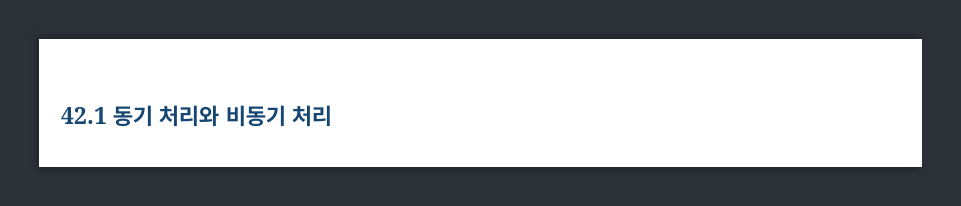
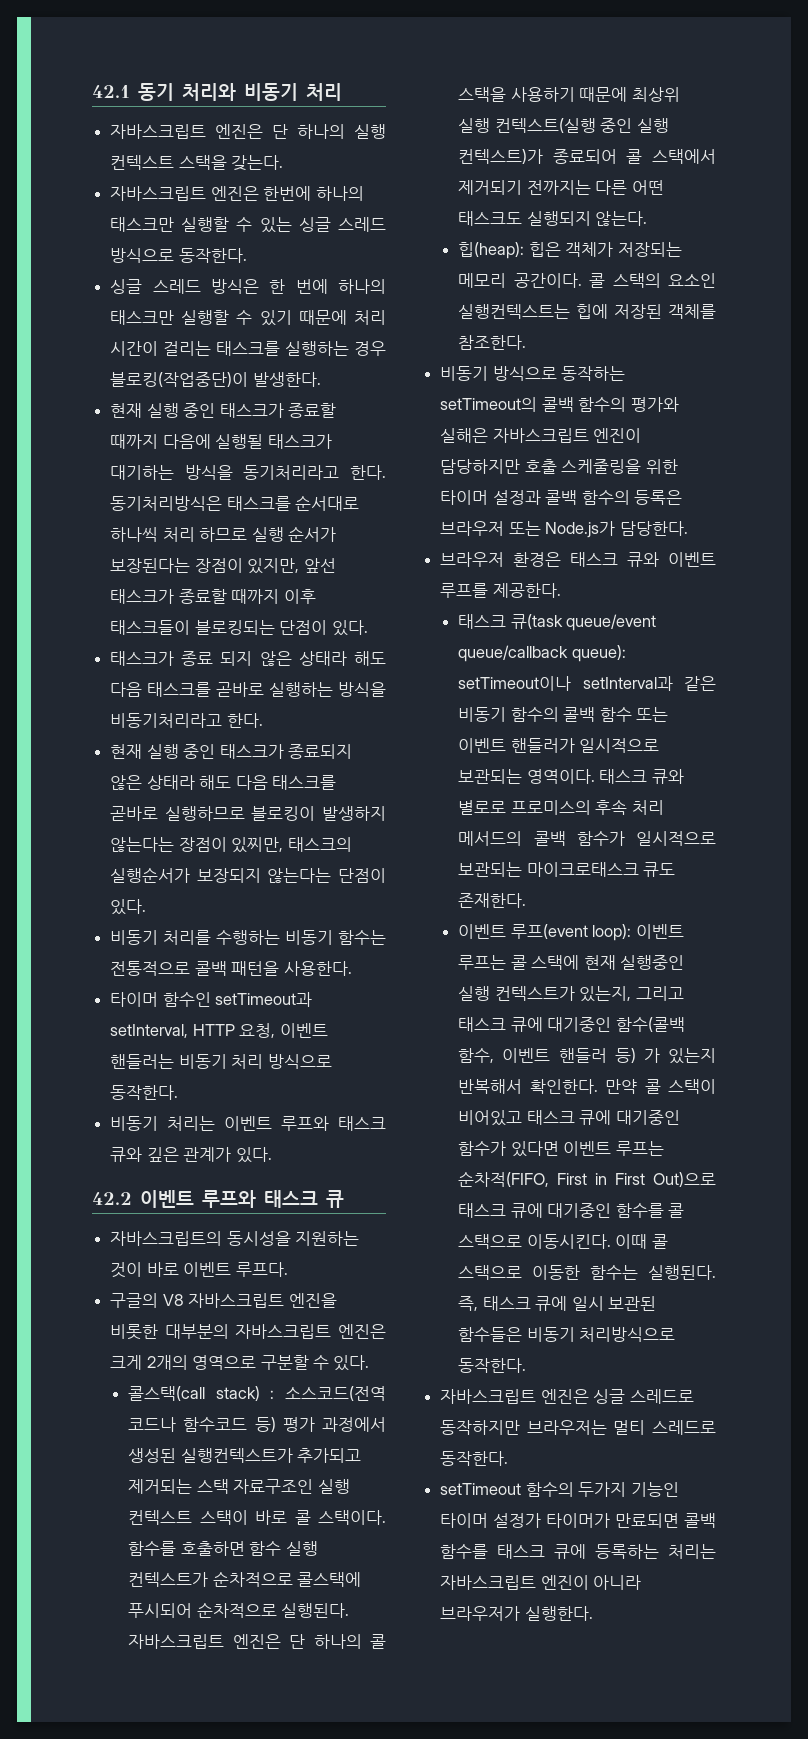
(332, 116) none -> [110,124,387,139] [110,155,284,171] [110,186,364,201] [110,217,387,233] [110,248,247,263] [110,279,386,294] [110,310,387,326] [110,341,387,356] [110,372,321,387] [110,403,336,418] [110,434,332,449] [110,465,386,480] [110,495,360,511] [110,526,336,542] [110,558,336,574] [110,589,316,604] [110,620,368,636] [110,651,387,666] [110,682,386,697] [110,713,263,728] [110,744,352,759] [110,775,336,790] [110,806,386,821] [110,837,352,853] [110,867,386,883] [110,899,147,915] [110,930,386,945] [110,961,352,976] [110,992,313,1007] [110,1023,328,1038] [110,1054,332,1069] [110,1085,179,1100] [110,1116,386,1131] [110,1147,272,1163] [92,1190,344,1208] [110,1231,360,1246] [110,1262,288,1278] [110,1293,337,1308] [110,1324,386,1340] [110,1355,370,1371] [128,1386,386,1401] [128,1417,386,1432] [128,1448,362,1463] [128,1479,350,1494] [128,1510,386,1525] [128,1541,318,1556] [128,1571,362,1587] [128,1602,350,1618] [128,1634,386,1649] [458,87,680,102] [458,118,669,133] [458,149,716,164] [458,180,664,195] [458,211,648,226] [458,242,682,259] [458,273,716,288] [458,304,716,319] [458,335,527,350] [440,366,626,381] [440,397,679,412] [440,428,642,443] [440,459,678,474] [440,490,682,505] [440,521,688,538] [440,552,716,567] [440,583,561,598] [458,614,657,631] [458,645,626,662] [458,676,716,691] [458,707,669,722] [458,738,660,753] [458,769,684,784] [458,799,664,815] [458,831,716,846] [458,862,676,877] [458,893,527,908] [458,924,684,941] [458,955,685,970] [458,986,684,1002] [458,1017,685,1032] [458,1048,716,1064] [458,1079,716,1094] [458,1110,680,1126] [458,1141,664,1157] [458,1171,716,1187] [458,1203,685,1218] [458,1234,668,1249] [458,1265,716,1280] [458,1296,657,1311] [458,1327,676,1342] [458,1358,527,1373] [440,1389,694,1404] [440,1420,716,1435] [440,1451,509,1466] [440,1482,679,1497] [440,1513,716,1528] [440,1544,716,1559] [440,1575,642,1590] [440,1606,593,1621] // 자바스크립트 엔진은 단 하나의 실행 컨텍스트 스택을 갖는다. // 자바스크립트 엔진은 한번에 하나의 태스크만 실행할 수 있는 싱글 스레드 방식으로 동작한다. // 싱글 스레드 방식은 한 번에 하나의 태스크만 실행할 수 있기 때문에 처리 시간이 걸리는 태스크를 실행하는 경우 블로킹(작업중단)이 발생한다. // 현재 실행 중인 태스크가 종료할 때까지 다음에 실행될 태스크가 대기하는 방식을 동기처리라고 한다. 동기처리방식은 태스크를 순서대로 하나씩 처리 하므로 실행 순서가 보장된다는 장점이 있지만, 앞선 태스크가 종료할 때까지 이후 태스크들이 블로킹되는 단점이 있다. // 태스크가 종료 되지 않은 상태라 해도 다음 태스크를 곧바로 실행하는 방식을 비동기처리라고 한다. // 현재 실행 중인 태스크가 종료되지 않은 상태라 해도 다음 태스크를 곧바로 실행하므로 블로킹이 발생하지 않는다는 장점이 있찌만, 태스크의 실행순서가 보장되지 않는다는 단점이 있다. // 비동기 처리를 수행하는 비동기 함수는 전통적으로 콜백 패턴을 사용한다. // 타이머 함수인 setTimeout과 setInterval, HTTP 요청, 이벤트 핸들러는 비동기 처리 방식으로 동작한다. // 비동기 처리는 이벤트 루프와 태스크 큐와 깊은 관계가 있다. // 42.2 이벤트 루프와 태스크 큐 // 자바스크립트의 동시성을 지원하는 것이 바로 이벤트 루프다. // 구글의 V8 자바스크립트 엔진을 비롯한 대부분의 자바스크립트 엔진은 크게 2개의 영역으로 구분할 수 있다. // 콜스택(call stack) : 소스코드(전역 코드나 함수코드 등) 평가 과정에서 생성된 실행컨텍스트가 추가되고 제거되는 스택 자료구조인 실행 컨텍스트 스택이 바로 콜 스택이다. 함수를 호출하면 함수 실행 컨텍스트가 순차적으로 콜스택에 푸시되어 순차적으로 실행된다. 자바스크립트 엔진은 단 하나의 콜 스택을 사용하기 때문에 최상위 실행 컨텍스트(실행 중인 실행 컨텍스트)가 종료되어 콜 스택에서 제거되기 전까지는 다른 어떤 태스크도 실행되지 않는다. // 힙(heap): 힙은 객체가 저장되는 메모리 공간이다. 콜 스택의 요소인 실행컨텍스트는 힙에 저장된 객체를 참조한다. // 비동기 방식으로 동작하는 setTimeout의 콜백 함수의 평가와 실해은 자바스크립트 엔진이 담당하지만 호출 스케줄링을 위한 타이머 설정과 콜백 함수의 등록은 브라우저 또는 Node.js가 담당한다. // 브라우저 환경은 태스크 큐와 이벤트 루프를 제공한다. // 태스크 큐(task queue/event queue/callback queue): setTimeout이나 setInterval과 같은 비동기 함수의 콜백 함수 또는 이벤트 핸들러가 일시적으로 보관되는 영역이다. 태스크 큐와 별로로 프로미스의 후속 처리 메서드의 콜백 함수가 일시적으로 보관되는 마이크로태스크 큐도 존재한다. // 이벤트 루프(event loop): 이벤트 루프는 콜 스택에 현재 실행중인 실행 컨텍스트가 있는지, 그리고 태스크 큐에 대기중인 함수(콜백 함수, 이벤트 핸들러 등) 가 있는지 반복해서 확인한다. 만약 콜 스택이 비어있고 태스크 큐에 대기중인 함수가 있다면 이벤트 루프는 순차적(FIFO, First in First Out)으로 태스크 큐에 대기중인 함수를 콜 스택으로 이동시킨다. 이때 콜 스택으로 이동한 함수는 실행된다. 즉, 태스크 큐에 일시 보관된 함수들은 비동기 처리방식으로 동작한다. // 자바스크립트 엔진은 싱글 스레드로 동작하지만 브라우저는 멀티 스레드로 동작한다. // setTimeout 함수의 두가지 기능인 타이머 설정가 타이머가 만료되면 콜백 함수를 태스크 큐에 등록하는 처리는 자바스크립트 엔진이 아니라 브라우저가 실행한다.

